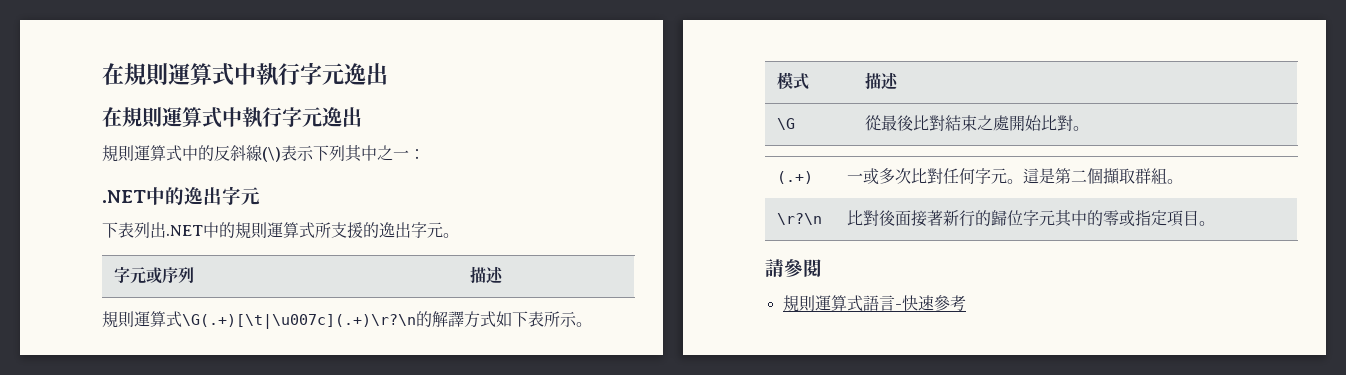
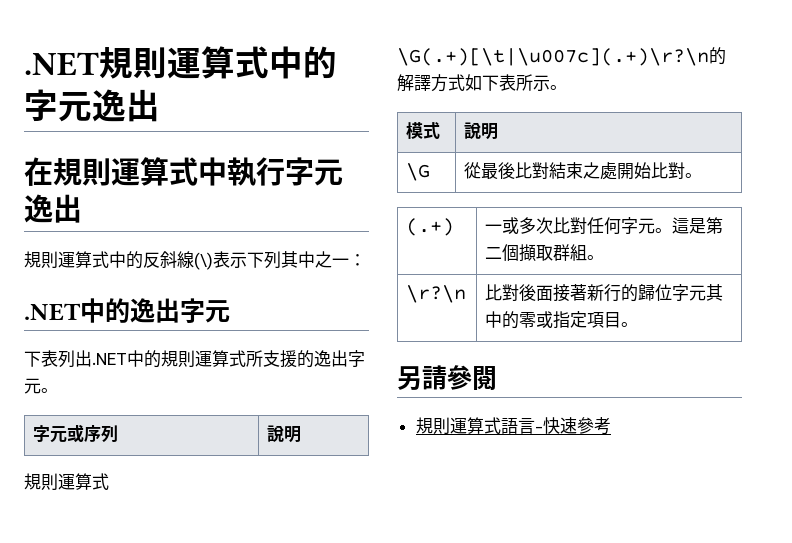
[102,63,300,86] 在規則運算式中執行 -> [24,46,337,79] .NET規則運算式中的
[470,266,504,284] 描述 -> [267,425,302,443] 說明
[865,72,899,90] 描述 -> [464,122,499,140] 說明
(1216, 223) none -> [397,366,422,390] 另

